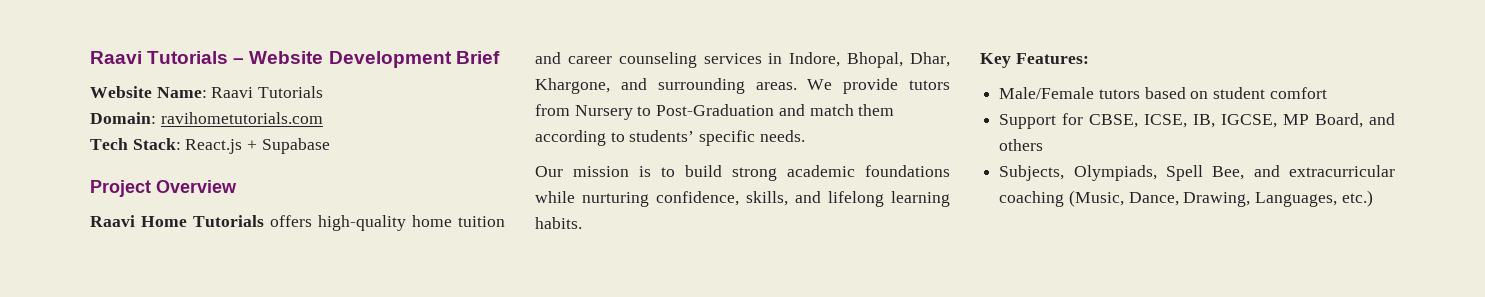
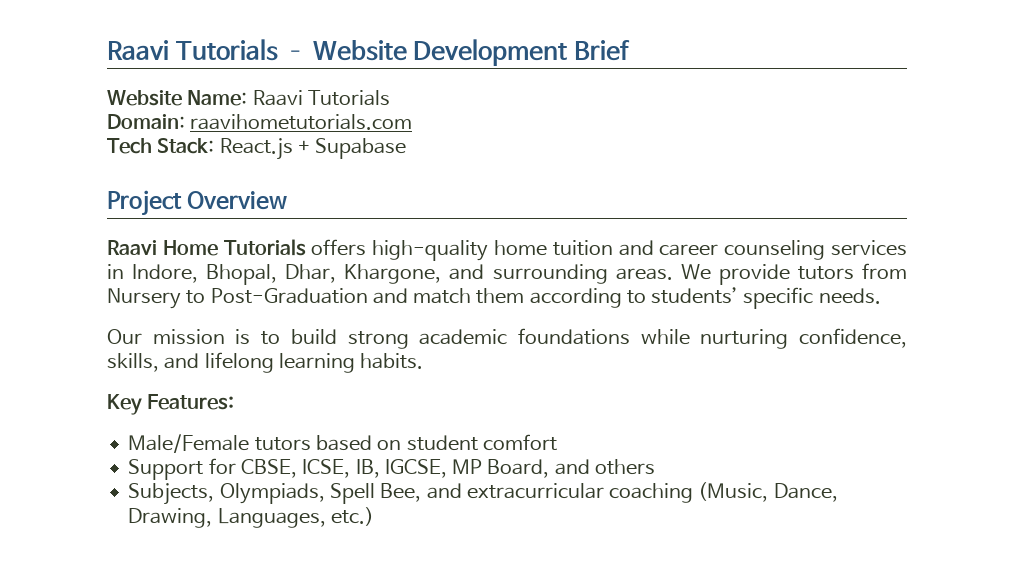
[160,112,323,124] ravihometutorials.com -> [190,114,413,130] raavihometutorials.com

